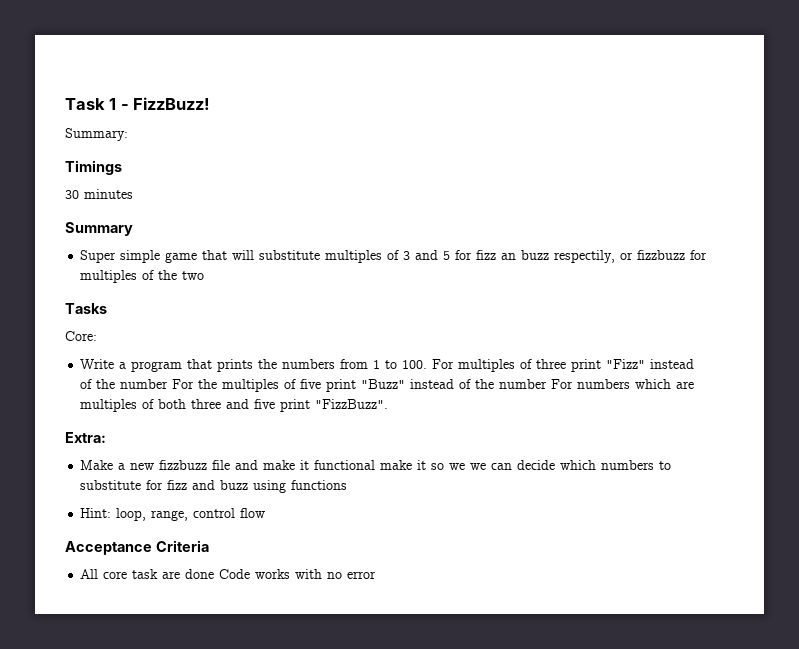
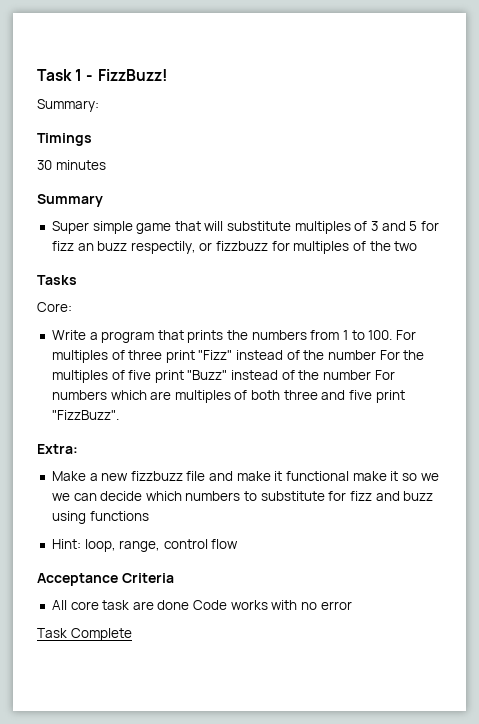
(377, 575) none -> [37,628,132,641] // Task Complete

